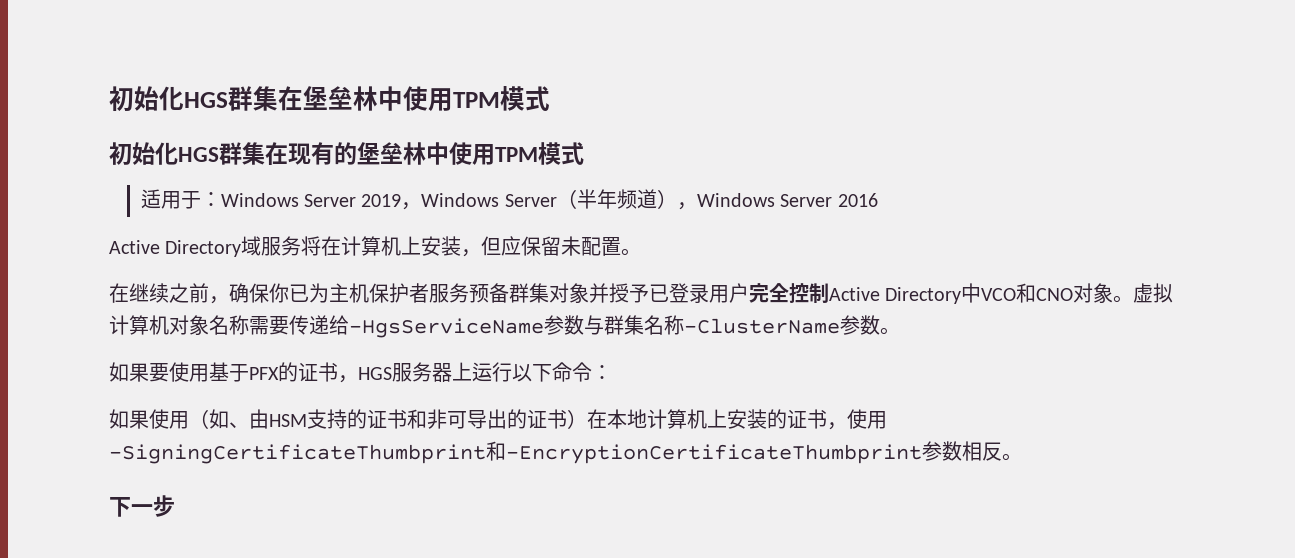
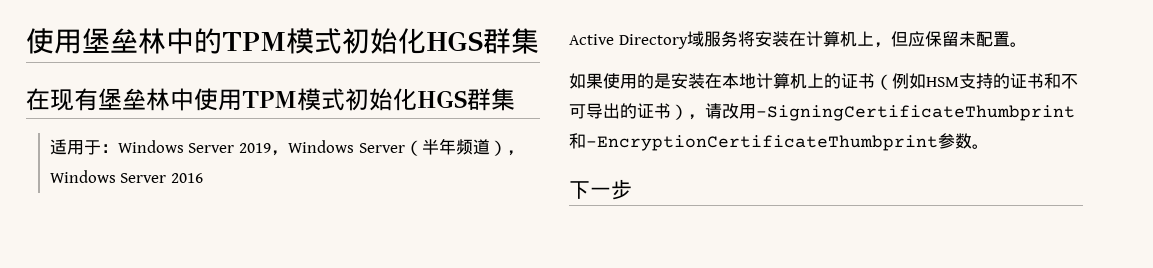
[109,86,550,112] [109,142,584,165] 初始化HGS群集在堡垒林中使用TPM模式 // 初始化HGS群集在现有的堡垒林中使用TPM模式 -> [26,28,539,54] [26,88,515,111] 使用堡垒林中的TPM模式初始化HGS群集 // 在现有堡垒林中使用TPM模式初始化HGS群集
(322, 246) none -> [754,31,789,47] 安装
[421,236,462,256] 安装 -> (874, 38) none
[109,283,1174,304] [109,315,900,338] [109,362,612,383] [109,409,269,429] 在继续之前，确保你已为主机保护者服务预备群集对象并授予已登录用户完全控制Active Directory中VCO和CNO对象。虚拟计算机对象名称需要传递给-HgsServiceName参数与群集名称-ClusterName参数。 // 如果要使用基于PFX的证书，HGS服务器上运行以下命令： // 如果使用（如、由 -> [569,73,926,90] 如果使用的是安装在本地计算机上的证书（例如
[427,409,447,429] 非 -> [1061,74,1078,89] 不
[587,409,867,430] 在本地计算机上安装的证书，使 -> [688,103,739,120] ，请改
[962,441,1002,461] 相反 -> (972, 141) none

